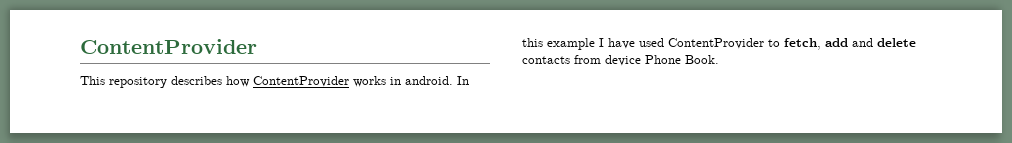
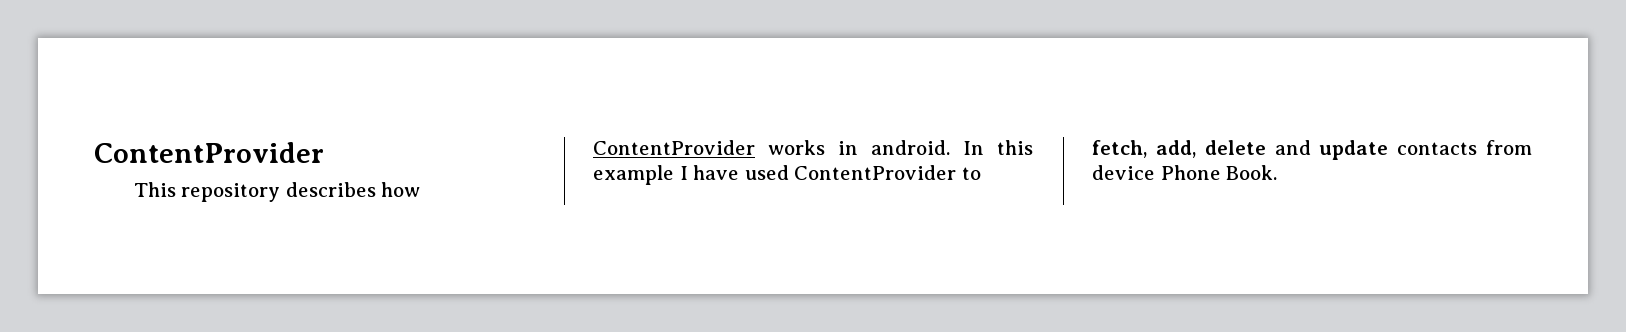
[825,38,916,47] add and delete -> [1155,140,1389,160] add, delete and update

